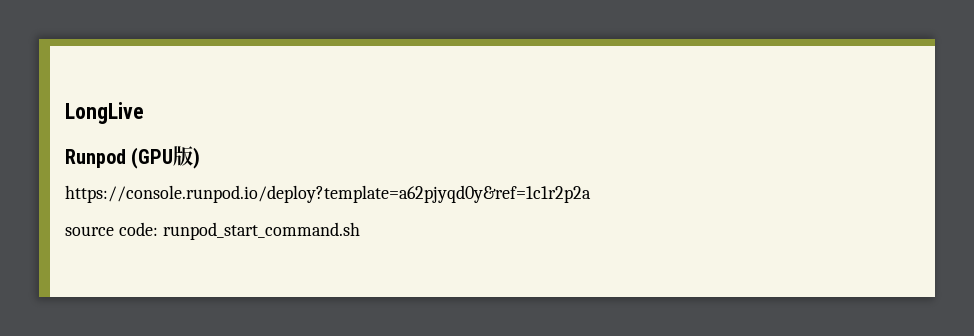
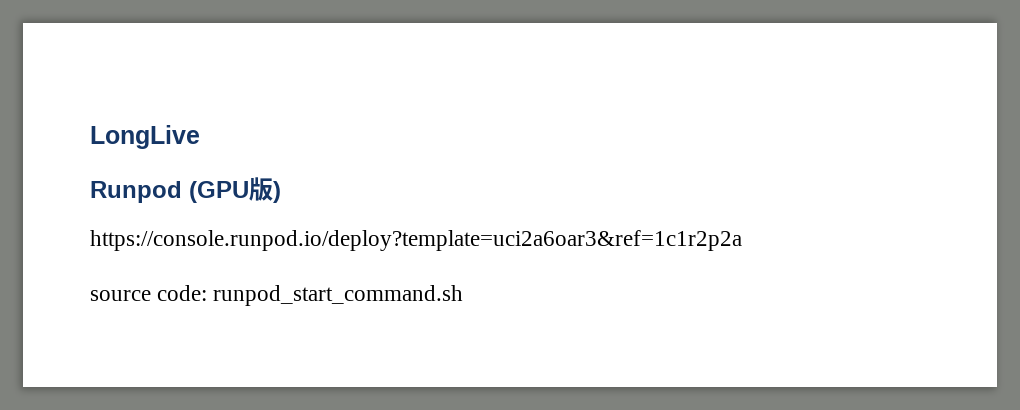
[65,185,591,203] https://console.runpod.io/deploy?template=a62pjyqd0y&ref=1c1r2p2a -> [90,230,742,251] https://console.runpod.io/deploy?template=uci2a6oar3&ref=1c1r2p2a

